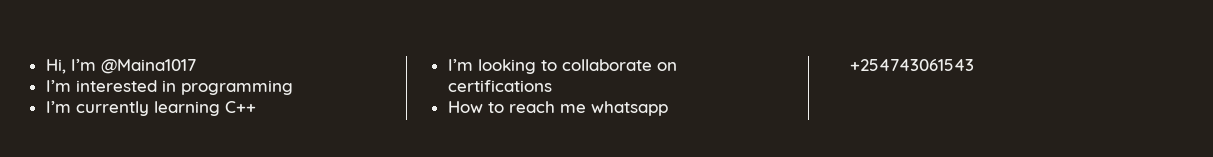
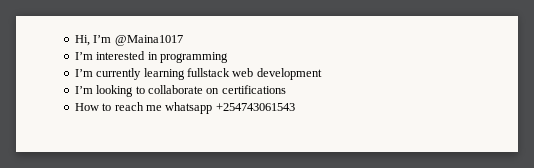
[224,101,256,113] C++ -> [186,68,322,80] fullstack web development

